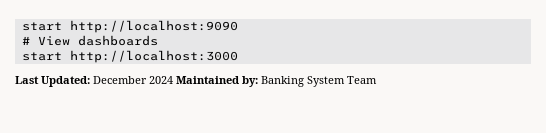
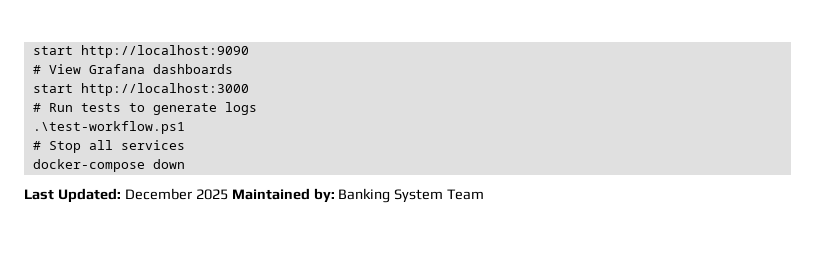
(70, 41) none -> [88,64,145,74] Grafana
(238, 56) none -> [32,102,257,115] [32,121,185,134] [32,140,185,153] [32,159,185,172] // # Run tests to generate logs // .\test-workflow.ps1 // # Stop all services // docker-compose down
[149,76,173,84] 2024 -> [195,189,228,200] 2025

